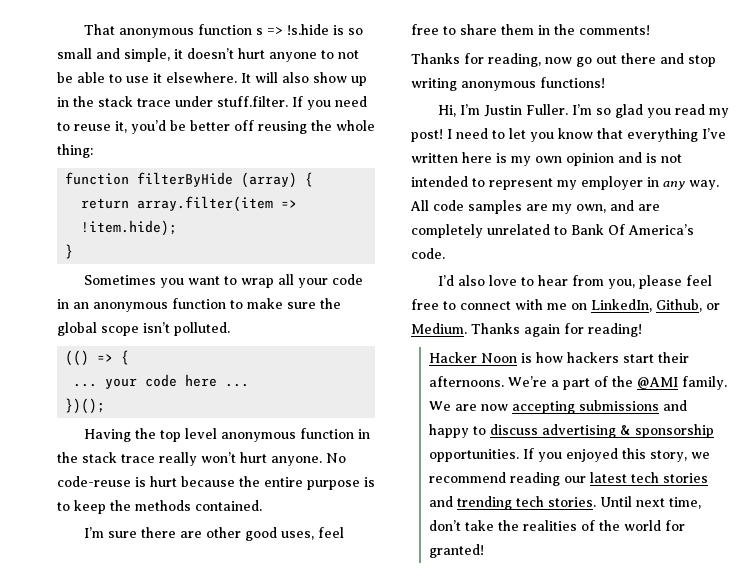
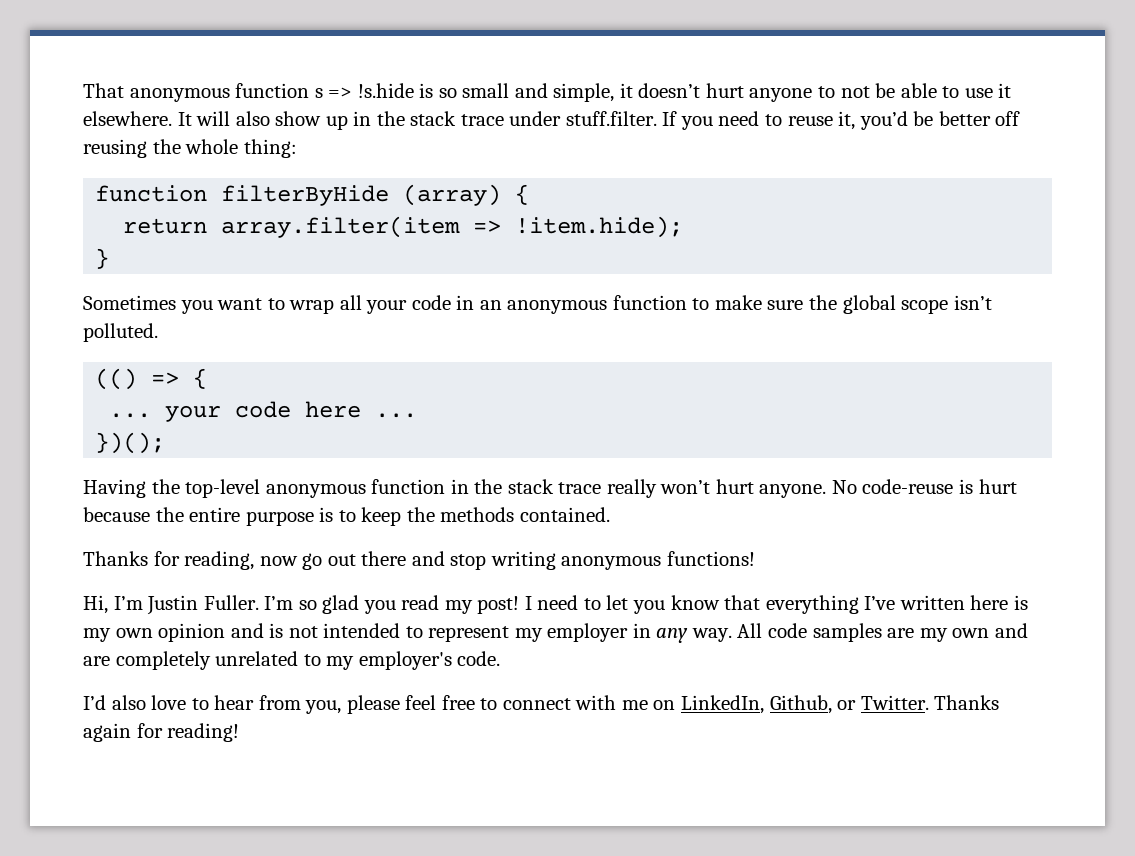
[159,428,217,442] top level -> [185,479,261,498] top-level
[83,527,344,541] [411,24,650,35] // I’m sure there are other good uses, feel free to share them in the comments! -> (610, 514) none
[576,204,606,213] own, -> [952,628,990,638] own
[571,224,694,235] Bank Of America’s -> [326,651,452,670] my employer's
[411,323,467,334] Medium. -> [860,695,929,710] Twitter.
[428,352,689,363] [428,376,727,390] [428,400,687,414] [428,424,714,438] [428,448,710,462] [428,472,708,486] [428,496,701,510] [428,520,685,531] [428,544,484,558] // Hacker Noon is how hackers start their afternoons. We’re a part of the @AMI family. We are now accepting submissions and happy to discuss advertising & sponsorship opportunities. If you enjoyed this story, we recommend reading our latest tech stories and trending tech stories. Until next time, don’t take the realities of the world for granted! -> (240, 732) none

